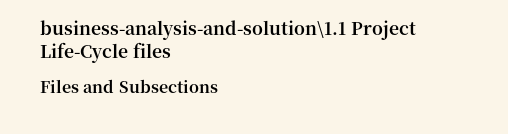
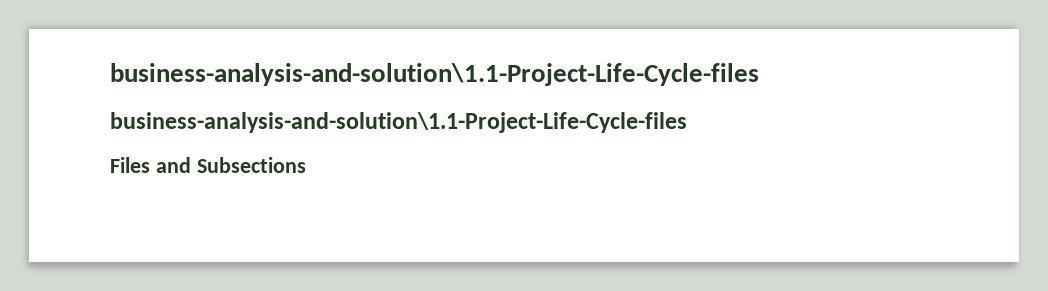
[40,20,416,40] [40,42,171,63] business-analysis-and-solution\1.1 Project Life-Cycle files -> [110,63,759,86] [110,112,687,133] business-analysis-and-solution\1.1-Project-Life-Cycle-files // business-analysis-and-solution\1.1-Project-Life-Cycle-files

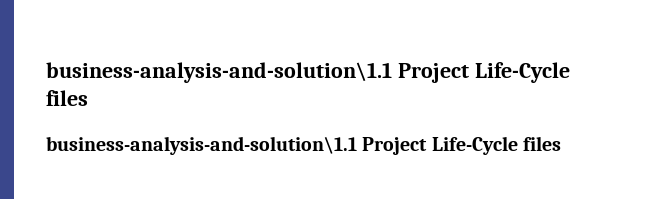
[110,63,759,86] [110,112,687,133] [110,157,306,173] business-analysis-and-solution\1.1-Project-Life-Cycle-files // business-analysis-and-solution\1.1-Project-Life-Cycle-files // Files and Subsections -> [46,62,570,83] [46,90,88,106] [46,136,562,155] business-analysis-and-solution\1.1 Project Life-Cycle files // business-analysis-and-solution\1.1 Project Life-Cycle files

